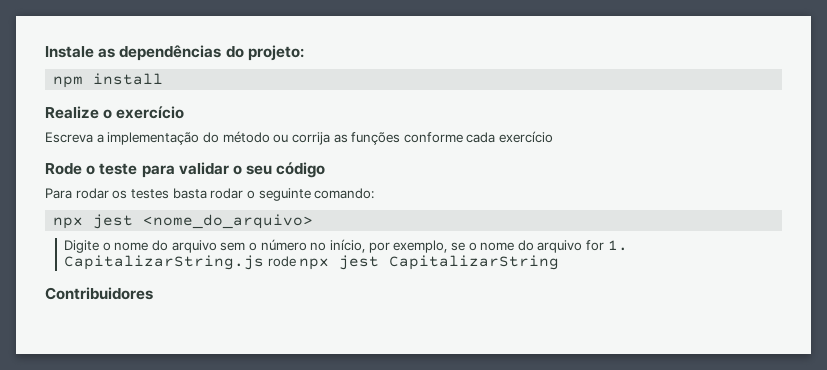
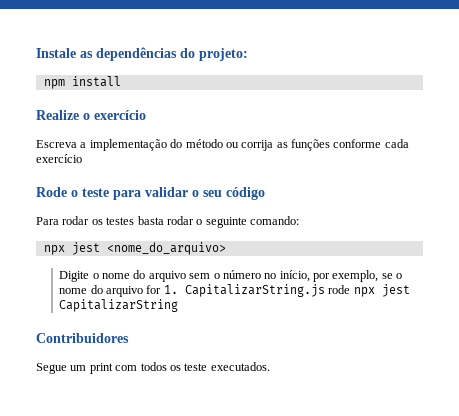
(153, 293) none -> [36,362,270,374] // Segue um print com todos os teste executados.

